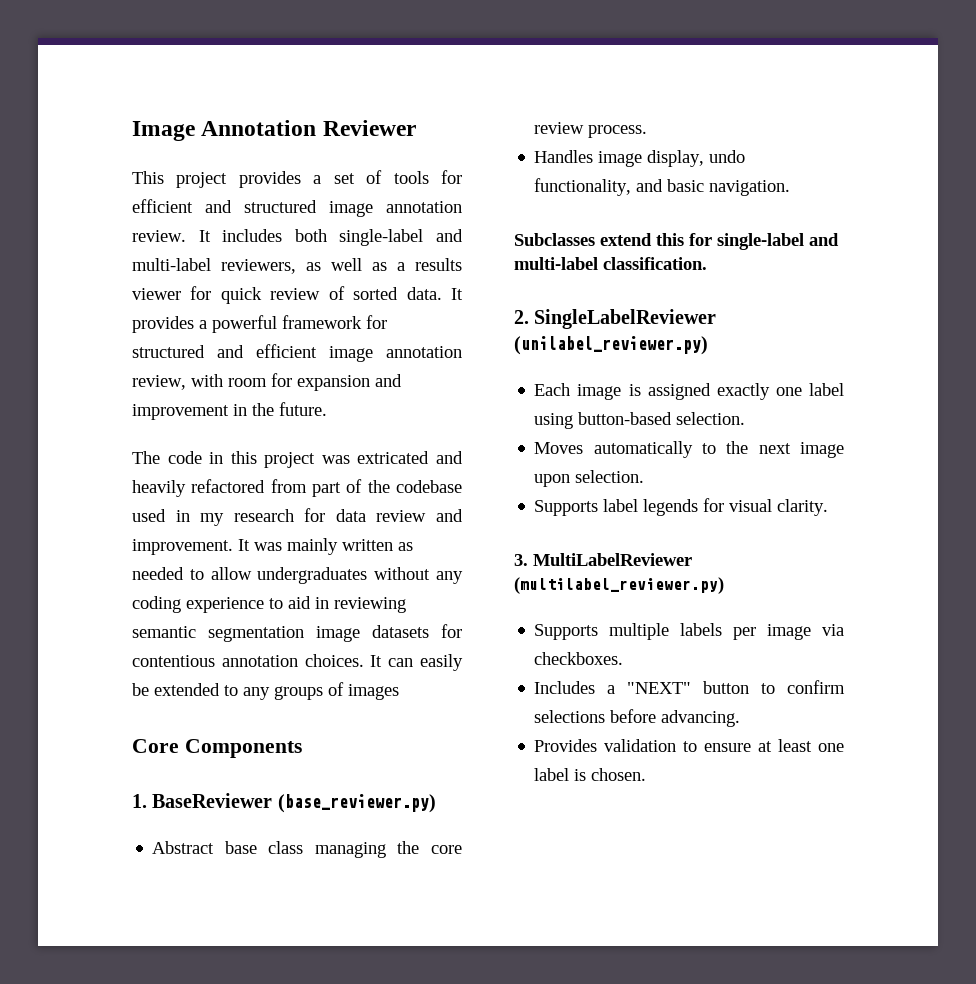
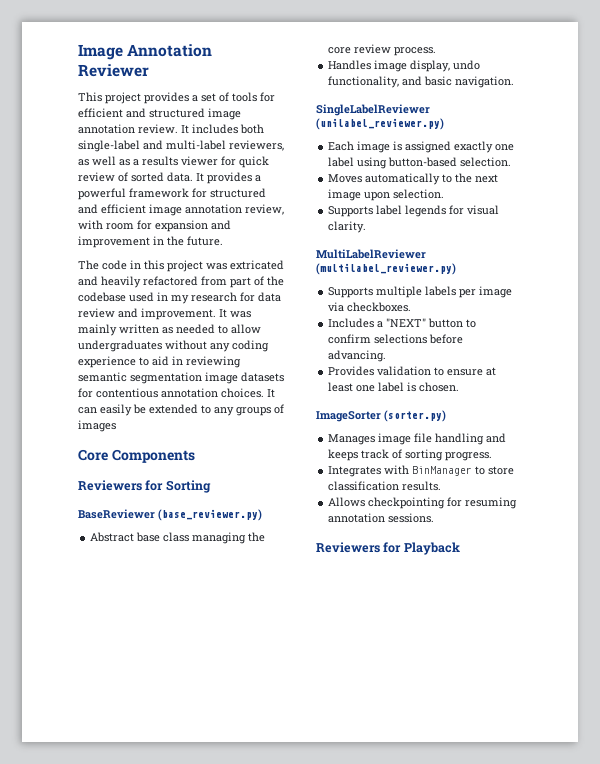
[132,794,147,808] 1. -> [78,480,211,493] Reviewers for Sorting //
[514,233,839,250] [514,257,707,270] [514,310,529,324] Subclasses extend this for single-label and multi-label classification. // 2. -> (515, 82) none
[514,554,528,566] 3. -> (367, 227) none
(647, 774) none -> [316,410,446,422] [328,433,507,445] [328,449,493,461] [328,465,515,477] [328,481,442,491] [328,497,518,509] [328,513,435,523] [316,542,460,555] // ImageSorter (sorter.py) // Manages image file handling and keeps track of sorting progress. // Integrates with BinManager to store classification results. // Allows checkpointing for resuming annotation sessions. // Reviewers for Playback

